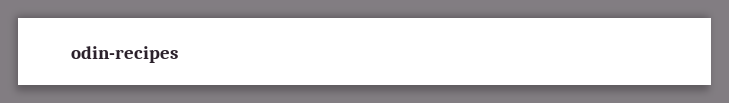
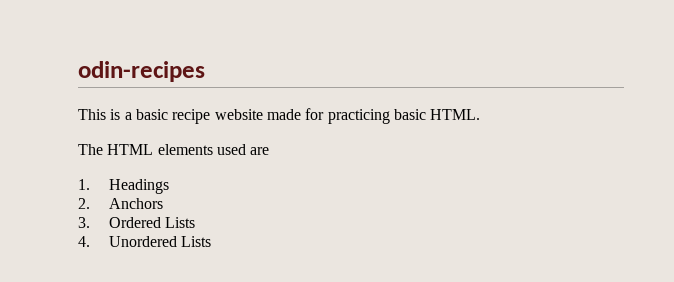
(178, 54) none -> [78,108,481,124] [78,144,270,155] [78,179,169,194] [78,198,163,209] [78,217,195,228] [78,236,211,247] // This is a basic recipe website made for practicing basic HTML. // The HTML elements used are // 1. Headings // 2. Anchors // 3. Ordered Lists // 4. Unordered Lists

